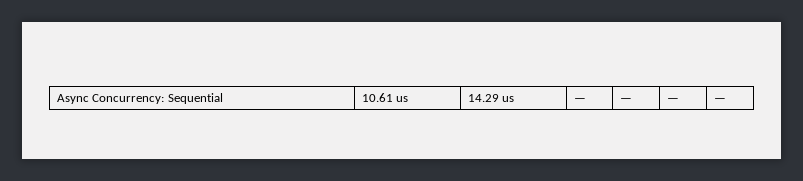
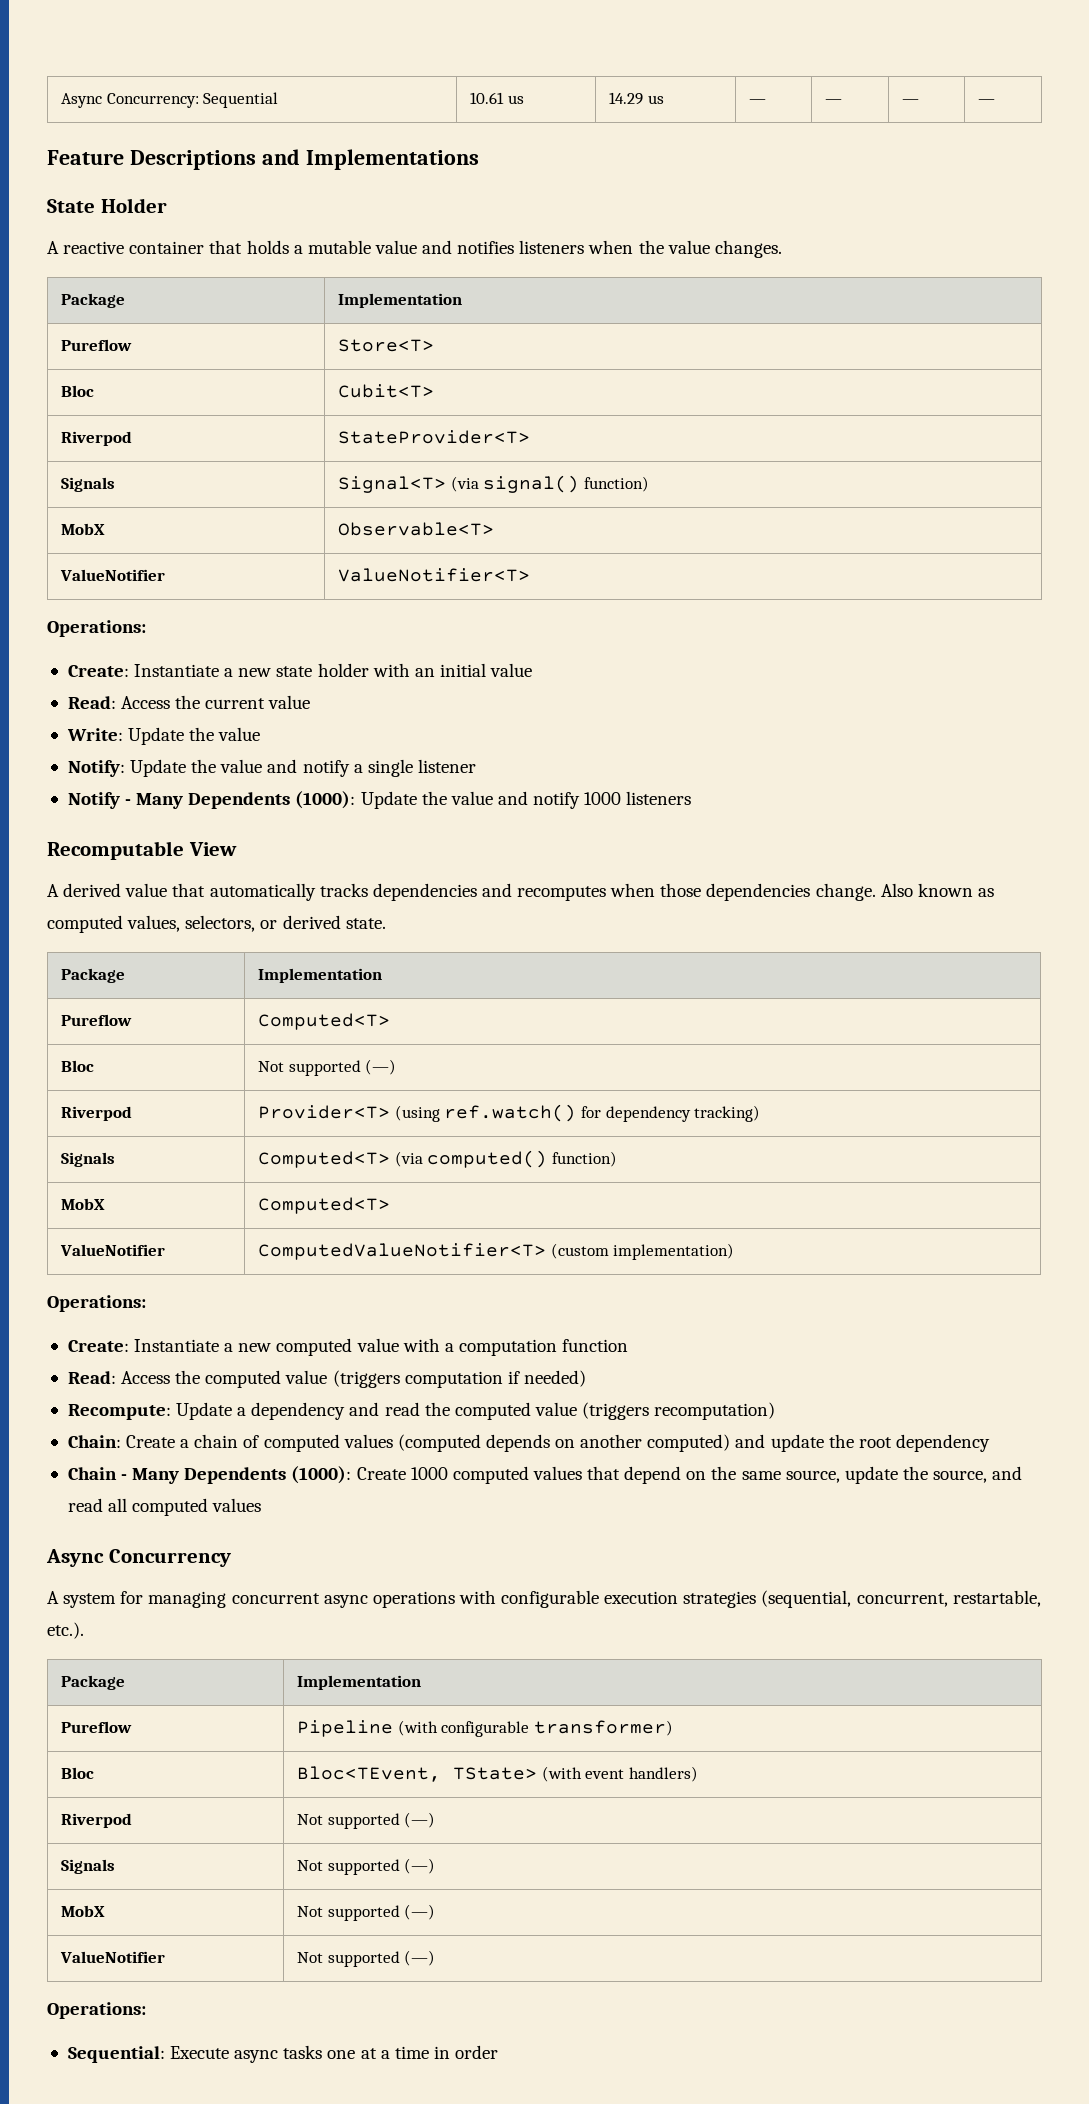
(726, 100) none -> [47,149,479,170] [47,198,167,213] [47,240,782,258] [61,293,126,308] [338,293,463,308] [61,339,133,351] [338,339,435,352] [61,385,95,397] [338,384,435,398] [61,431,133,446] [338,430,531,444] [61,477,116,492] [338,475,650,493] [61,523,106,535] [338,522,495,536] [60,569,166,581] [338,568,531,582] [47,620,146,637] [67,663,533,677] [67,695,311,709] [66,727,261,745] [67,759,476,777] [67,791,692,809] [47,841,237,860] [47,883,994,901] [47,915,386,933] [61,968,126,983] [258,968,383,983] [61,1014,133,1026] [258,1013,391,1030] [61,1060,95,1072] [258,1059,397,1076] [61,1106,133,1121] [258,1104,761,1122] [61,1152,116,1167] [258,1150,618,1168] [61,1198,106,1210] [258,1197,391,1214] [60,1244,166,1256] [258,1243,735,1260] [47,1295,146,1312] [67,1338,629,1356] [67,1370,586,1388] [67,1402,776,1420] [67,1434,990,1452] [67,1466,1023,1484] [67,1498,262,1516] [46,1549,231,1567] [47,1590,1041,1608] [47,1622,84,1639] [61,1675,126,1690] [297,1675,422,1690] [61,1721,133,1733] [297,1720,674,1737] [61,1767,95,1779] [297,1766,699,1782] [61,1813,133,1828] [297,1812,436,1829] [61,1859,116,1874] [297,1858,436,1875] [61,1905,106,1917] [297,1904,436,1921] [60,1951,166,1963] [297,1950,436,1967] [47,2002,146,2019] [67,2045,499,2063] // Feature Descriptions and Implementations // State Holder // A reactive container that holds a mutable value and notifies listeners when the value changes. // Package | Implementation // Pureflow | Store<T> // Bloc | Cubit<T> // Riverpod | StateProvider<T> // Signals | Signal<T> (via signal() function) // MobX | Observable<T> // ValueNotifier | ValueNotifier<T> // Operations: // Create: Instantiate a new state holder with an initial value // Read: Access the current value // Write: Update the value // Notify: Update the value and notify a single listener // Notify - Many Dependents (1000): Update the value and notify 1000 listeners // Recomputable View // A derived value that automatically tracks dependencies and recomputes when those dependencies change. Also known as computed values, selectors, or derived state. // Package | Implementation // Pureflow | Computed<T> // Bloc | Not supported (—) // Riverpod | Provider<T> (using ref.watch() for dependency tracking) // Signals | Computed<T> (via computed() function) // MobX | Computed<T> // ValueNotifier | ComputedValueNotifier<T> (custom implementation) // Operations: // Create: Instantiate a new computed value with a computation function // Read: Access the computed value (triggers computation if needed) // Recompute: Update a dependency and read the computed value (triggers recomputation) // Chain: Create a chain of computed values (computed depends on another computed) and update the root dependency // Chain - Many Dependents (1000): Create 1000 computed values that depend on the same source, update the source, and read all computed values // Async Concurrency // A system for managing concurrent async operations with configurable execution strategies (sequential, concurrent, restartable, etc.). // Package | Implementation // Pureflow | Pipeline (with configurable transformer) // Bloc | Bloc<TEvent, TState> (with event handlers) // Riverpod | Not supported (—) // Signals | Not supported (—) // MobX | Not supported (—) // ValueNotifier | Not supported (—) // Operations: // Sequential: Execute async tasks one at a time in order

